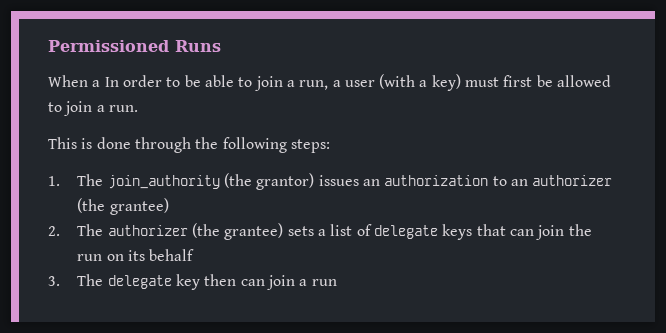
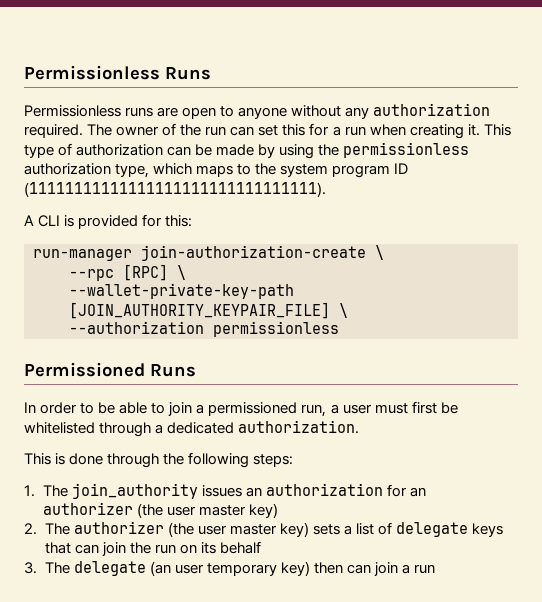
(48, 46) none -> [24,65,211,80] [24,103,491,119] [24,123,511,139] [24,142,470,159] [24,163,409,178] [24,182,326,197] [24,214,193,229] [33,245,384,261] [69,264,186,281] [69,283,294,299] [69,302,348,319] [69,321,339,337] Permissionless Runs // Permissionless runs are open to anyone without any authorization required. The owner of the run can set this for a run when creating it. This type of authorization can be made by using the permissionless authorization type, which maps to the system program ID (11111111111111111111111111111111). // A CLI is provided for this: // run-manager join-authorization-create \ // --rpc [RPC] \ // --wallet-private-key-path [JOIN_AUTHORITY_KEYPAIR_FILE] \ // --authorization permissionless //
[48,75,101,87] When a -> (196, 370) none
(295, 83) none -> [208,402,298,416] permissioned
[379,74,612,91] [48,101,138,116] (with a key) must first be allowed to join a run. -> [374,401,458,414] [24,420,360,437] must first be whitelisted through a dedicated authorization.
[223,173,315,190] (the grantor) -> (198, 491) none
[492,176,507,186] to -> [386,484,407,497] for
[109,198,169,215] grantee) -> [166,503,278,518] user master key)
[224,223,284,240] grantee) -> [197,522,309,537] user master key)
[175,274,200,290] key -> [149,561,310,576] (an user temporary key)

